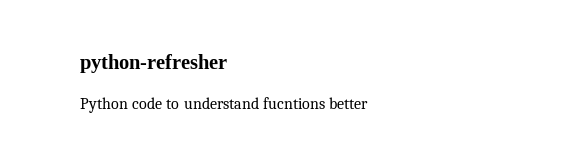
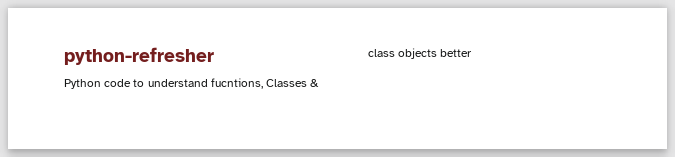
[262,97,325,109] fucntions -> [210,78,320,89] [368,48,438,59] fucntions, Classes & class objects

